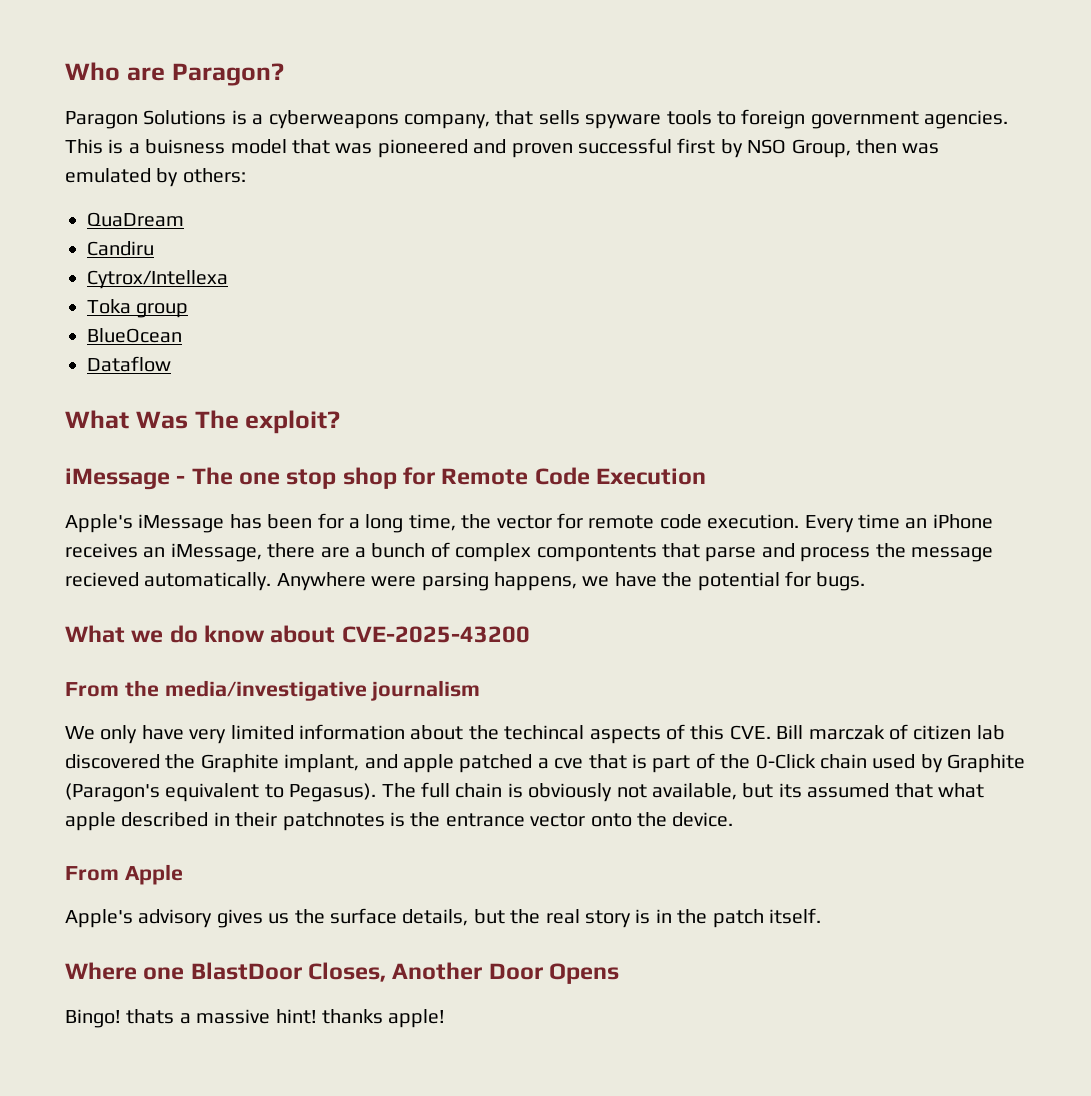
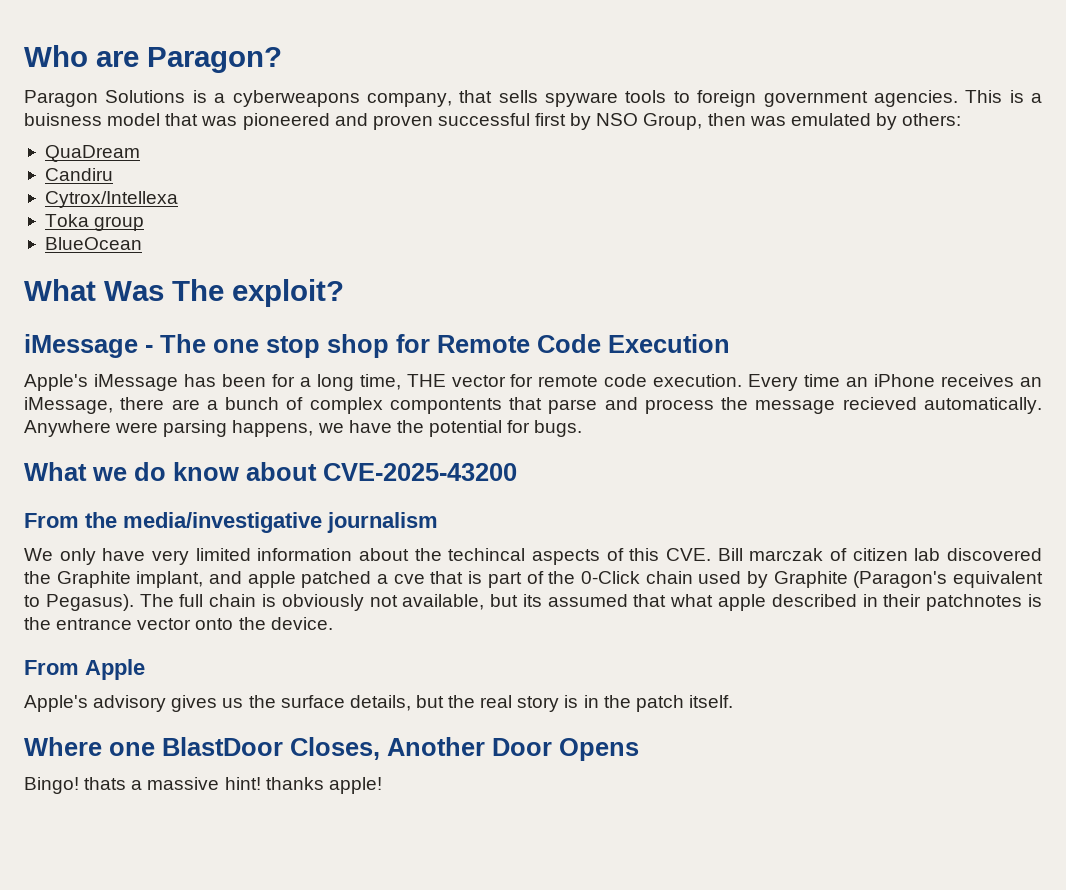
[87,356,171,372] // Dataflow -> (142, 243) none
[461,514,492,529] the -> [406,374,446,387] THE

